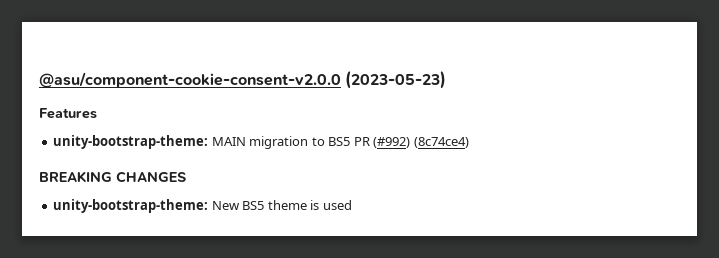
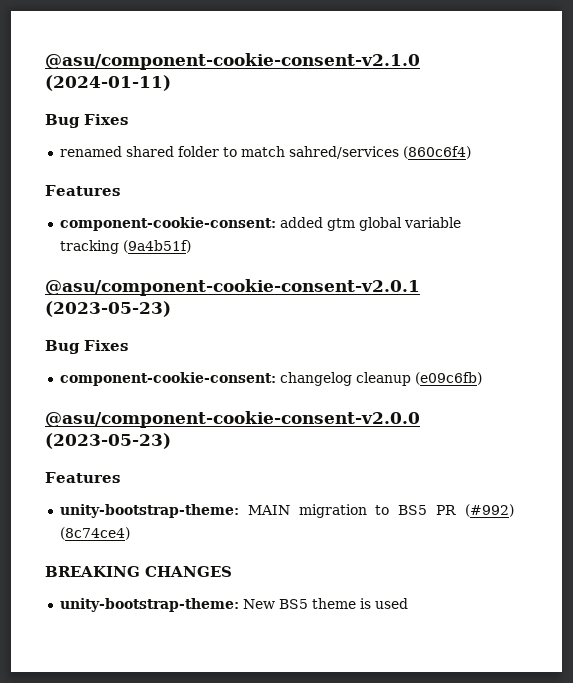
(39, 80) none -> [45,53,420,70] [45,75,171,91] [45,114,128,128] [59,146,471,159] [45,185,120,196] [59,217,461,231] [59,240,191,254] [45,279,420,296] [45,301,171,317] [45,340,128,354] [59,372,482,386] @asu/component-cookie-consent-v2.1.0 (2024-01-11) // Bug Fixes // renamed shared folder to match sahred/services (860c6f4) // Features // component-cookie-consent: added gtm global variable tracking (9a4b51f) // @asu/component-cookie-consent-v2.0.1 (2023-05-23) // Bug Fixes // component-cookie-consent: changelog cleanup (e09c6fb) //

